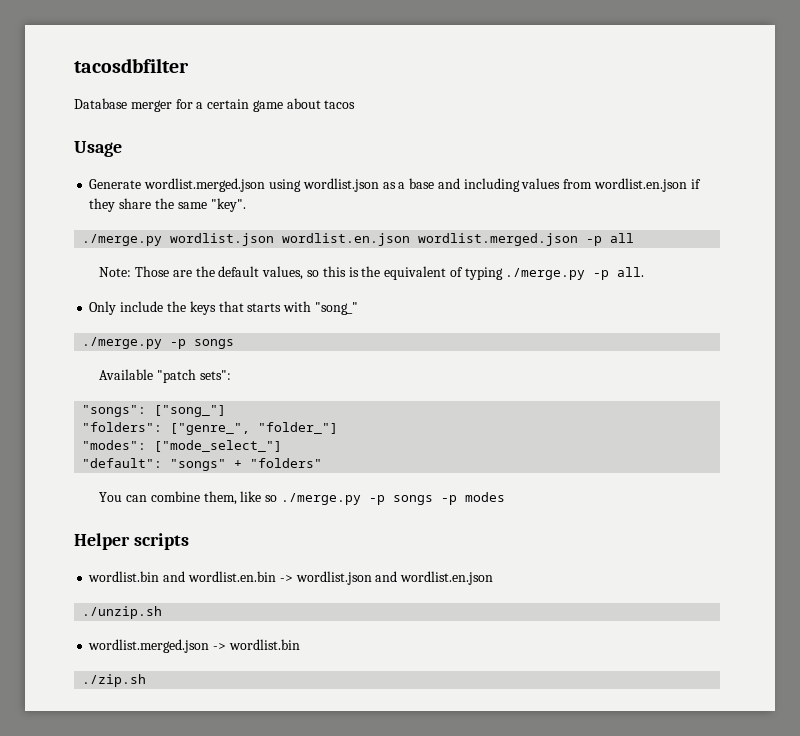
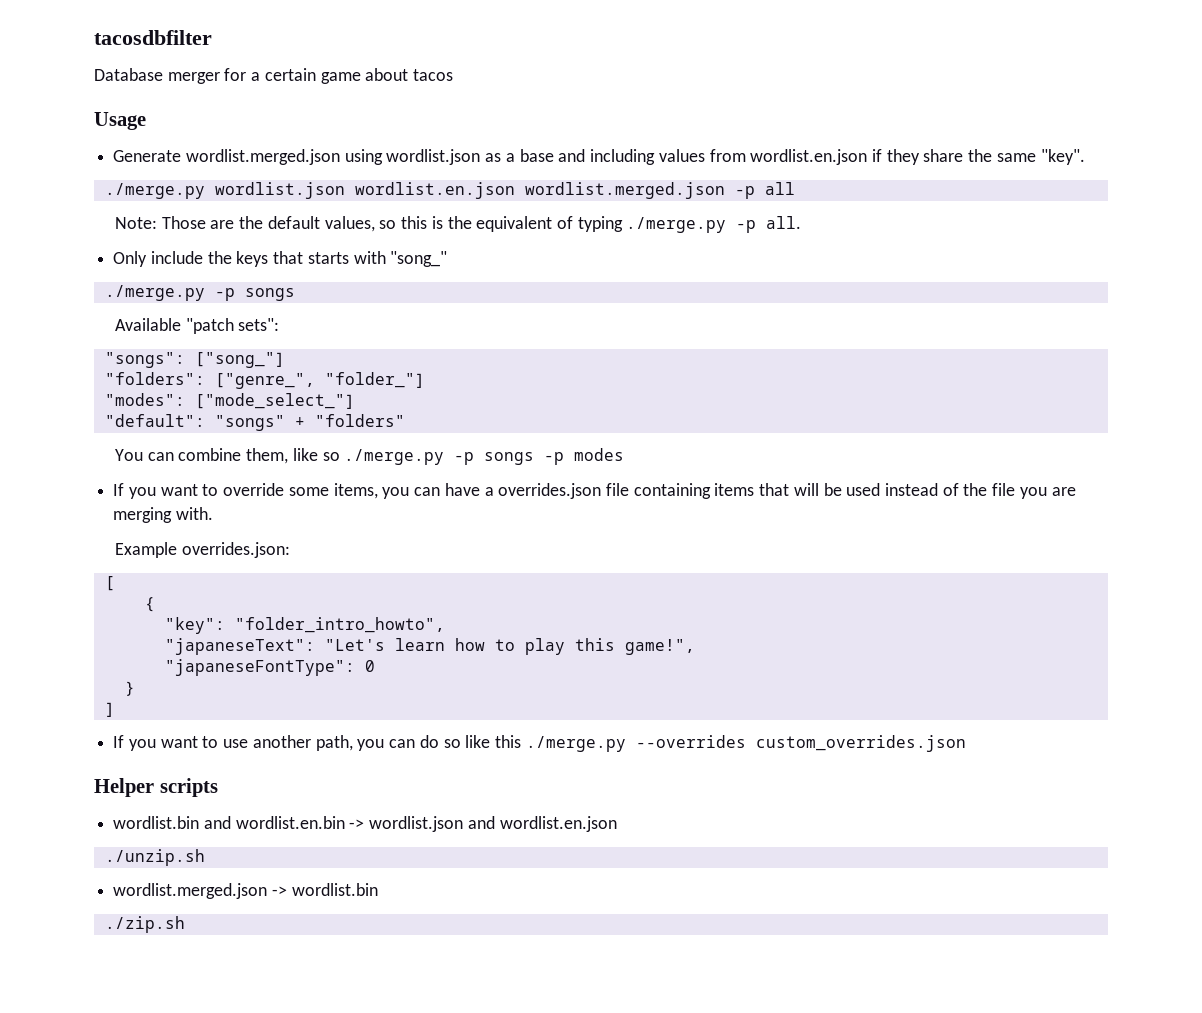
(505, 497) none -> [113,483,1076,499] [113,507,213,523] [114,542,290,558] [104,576,115,591] [144,597,155,612] [164,617,445,634] [164,638,695,655] [164,659,375,676] [124,681,135,696] [104,702,115,717] [113,735,966,752] // If you want to override some items, you can have a overrides.json file containing items that will be used instead of the file you are merging with. // Example overrides.json: // [ // { // "key": "folder_intro_howto", // "japaneseText": "Let's learn how to play this game!", // "japaneseFontType": 0 // } // ] // If you want to use another path, you can do so like this ./merge.py --overrides custom_overrides.json

